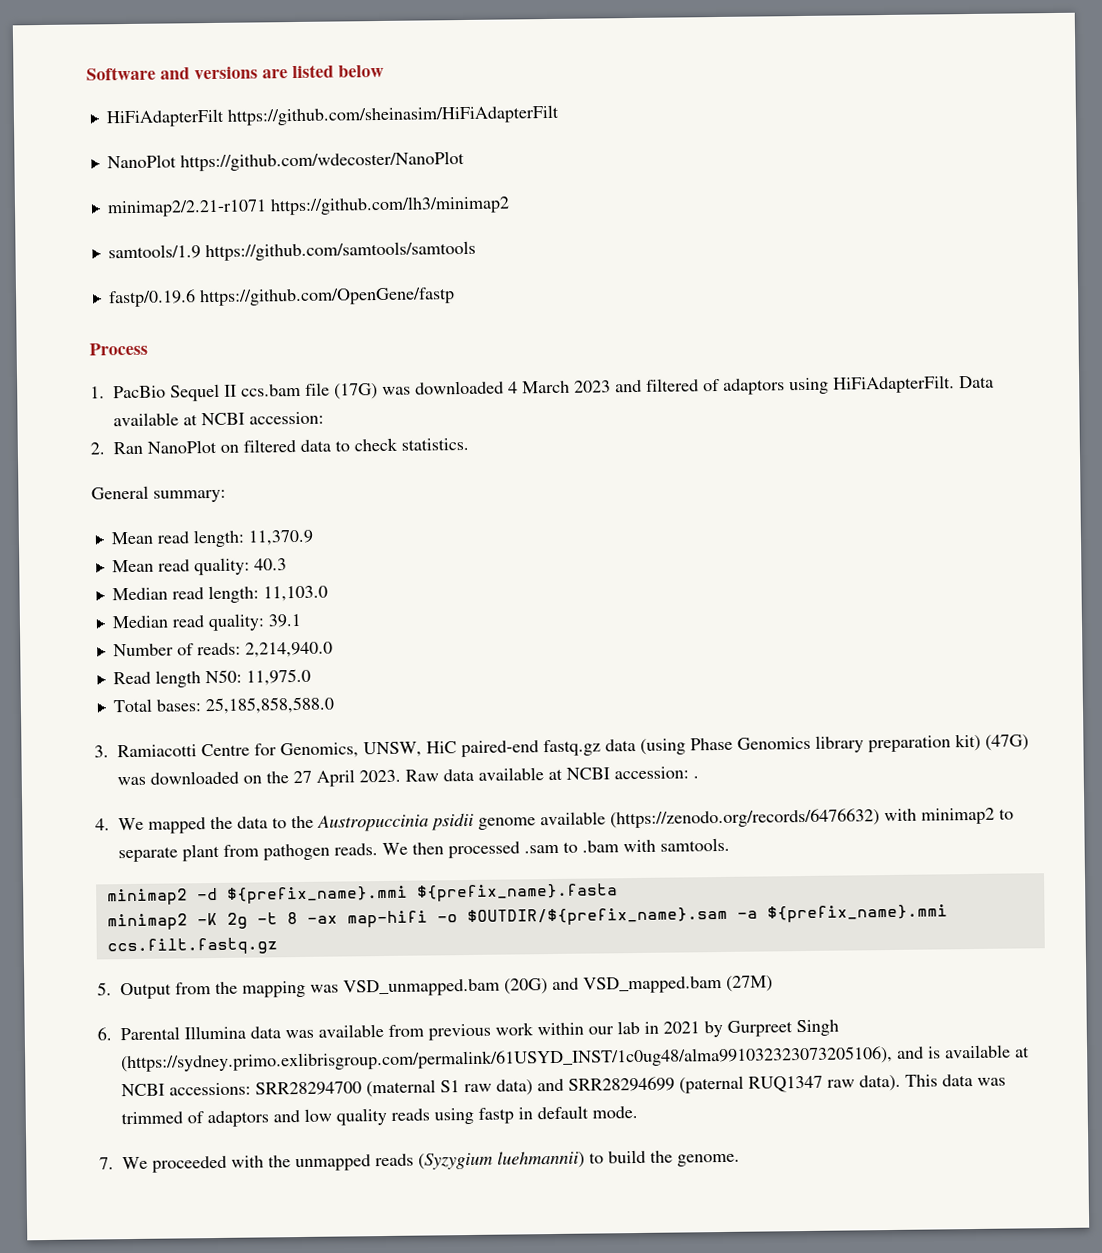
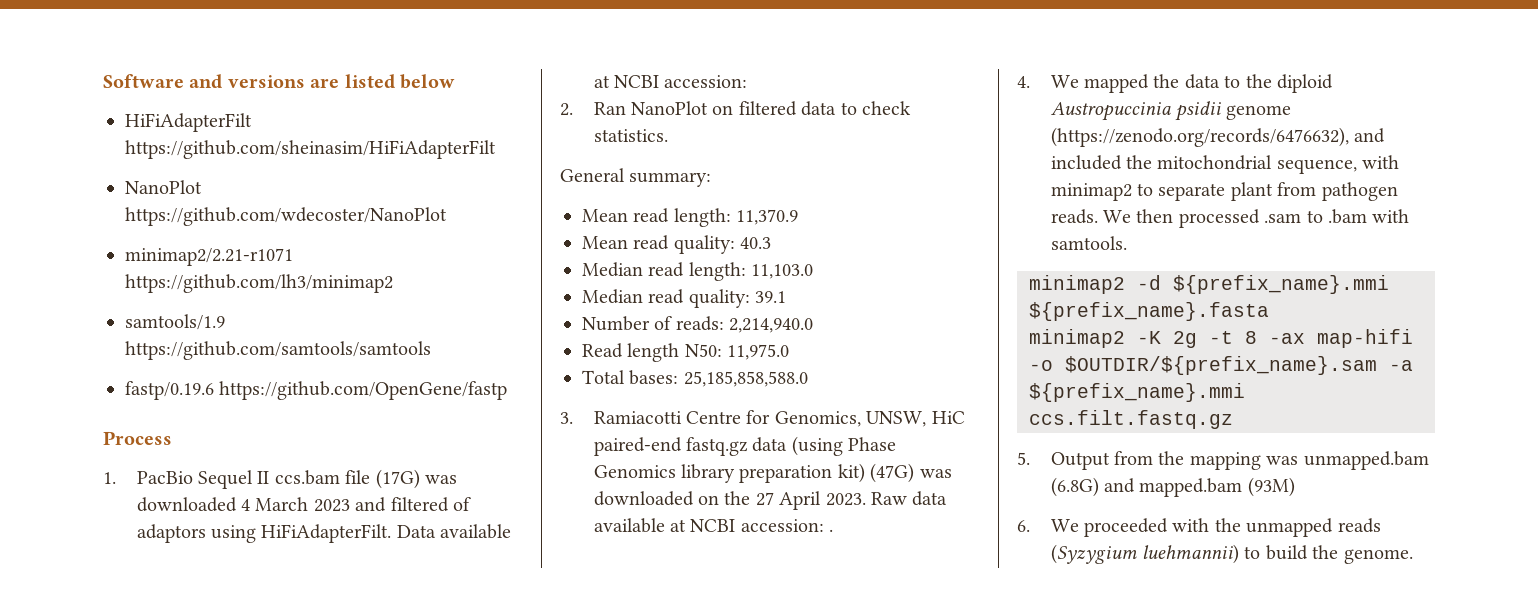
(314, 822) none -> [1276,74,1333,93] diploid
[540,808,880,829] available (https://zenodo.org/records/6476632) -> [1050,127,1385,147] [1050,155,1357,174] (https://zenodo.org/records/6476632), and included the mitochondrial sequence,
[343,975,773,997] [97,1019,839,1041] [121,1044,1030,1073] [121,1074,1006,1098] [121,1105,638,1128] [99,1157,114,1170] VSD_unmapped.bam (20G) and VSD_mapped.bam (27M) // 6. Parental Illumina data was available from previous work within our lab in 2021 by Gurpreet Singh (https://sydney.primo.exlibrisgroup.com/permalink/61USYD_INST/1c0ug48/alma991032323073205106), and is available at NCBI accessions: SRR28294700 (maternal S1 raw data) and SRR28294699 (paternal RUQ1347 raw data). This data was trimmed of adaptors and low quality reads using fastp in default mode. // 7. -> [1303,451,1429,470] [1050,477,1295,497] [1017,520,1030,532] unmapped.bam (6.8G) and mapped.bam (93M) // 6.

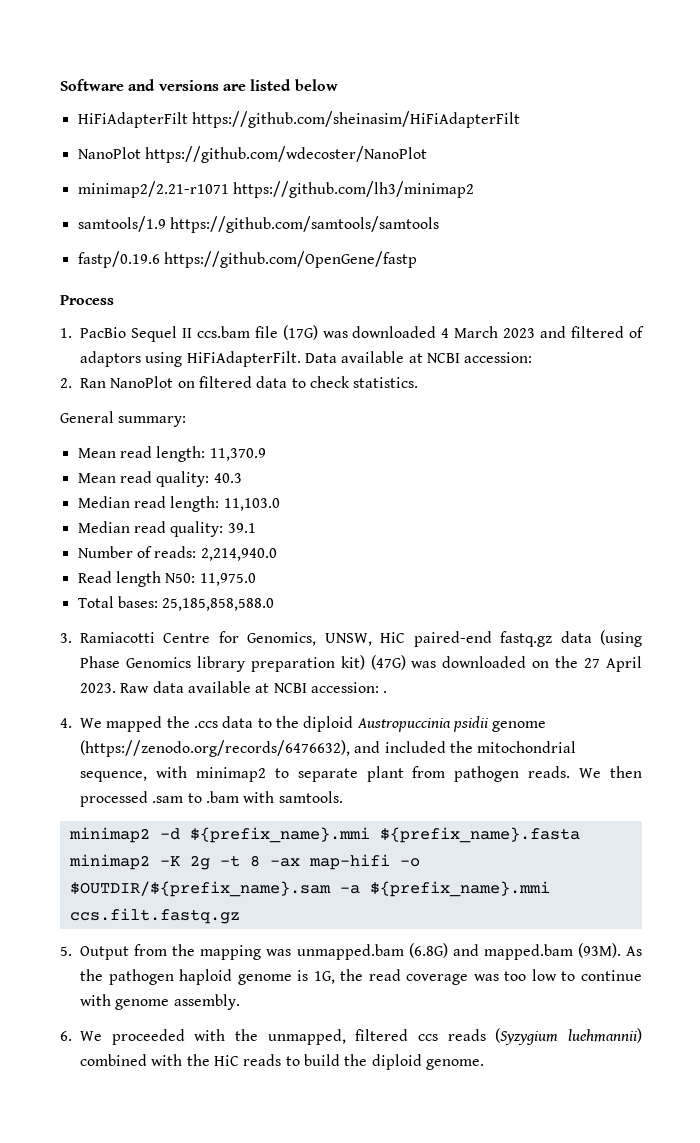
(1180, 81) none -> [193,721,218,728] .ccs
[1247,477,1295,497] (93M) -> [577,943,643,958] [80,969,643,985] [80,994,240,1010] (93M). As the pathogen haploid genome is 1G, the read coverage was too low to continue with genome assembly.
[1246,518,1381,537] [1050,544,1239,564] unmapped reads (Syzygium luehmannii) -> [267,1028,642,1045] [80,1054,282,1066] unmapped, filtered ccs reads (Syzygium luehmannii) combined with the HiC reads
(1339, 552) none -> [371,1054,422,1070] diploid

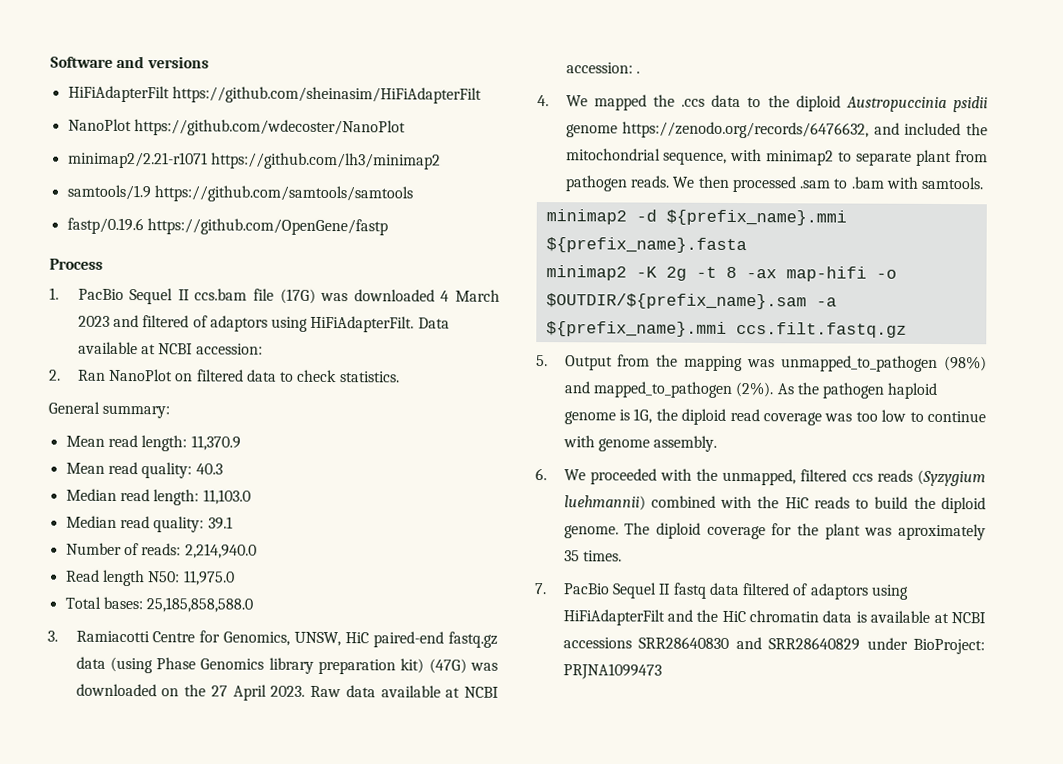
[222,79,338,91] are listed below -> (209, 62) none
[80,740,350,757] (https://zenodo.org/records/6476632), -> [622,121,870,139] https://zenodo.org/records/6476632,
[296,943,621,960] unmapped.bam (6.8G) and mapped.bam (93M). -> [781,355,987,372] [563,381,775,398] unmapped_to_pathogen (98%) and mapped_to_pathogen (2%).
(364, 975) none -> [681,408,727,425] diploid
(484, 1064) none -> [624,522,986,541] [563,550,622,562] [534,582,910,600] [562,609,986,626] [562,636,985,655] [562,663,662,680] The diploid coverage for the plant was aproximately 35 times. // 7. PacBio Sequel II fastq data filtered of adaptors using HiFiAdapterFilt and the HiC chromatin data is available at NCBI accessions SRR28640830 and SRR28640829 under BioProject: PRJNA1099473

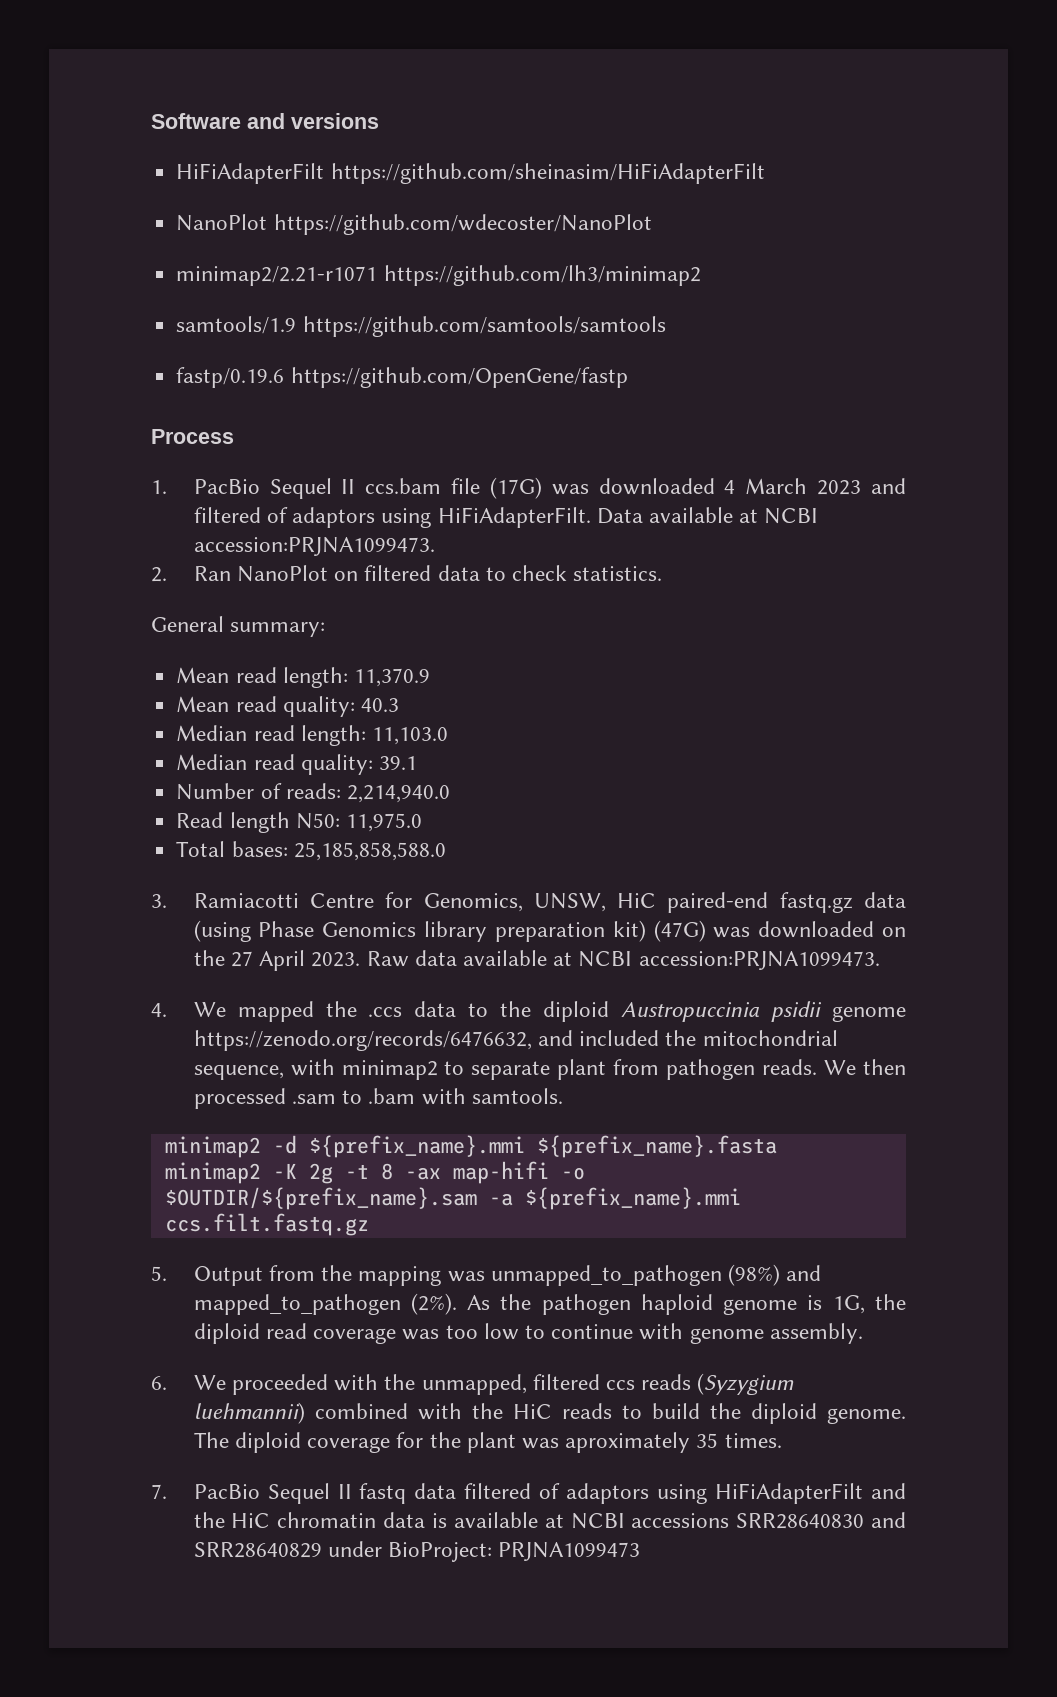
[195,343,263,355] accession: -> [193,537,435,556] accession:PRJNA1099473.
[565,62,640,74] accession: . -> [638,951,880,970] accession:PRJNA1099473.

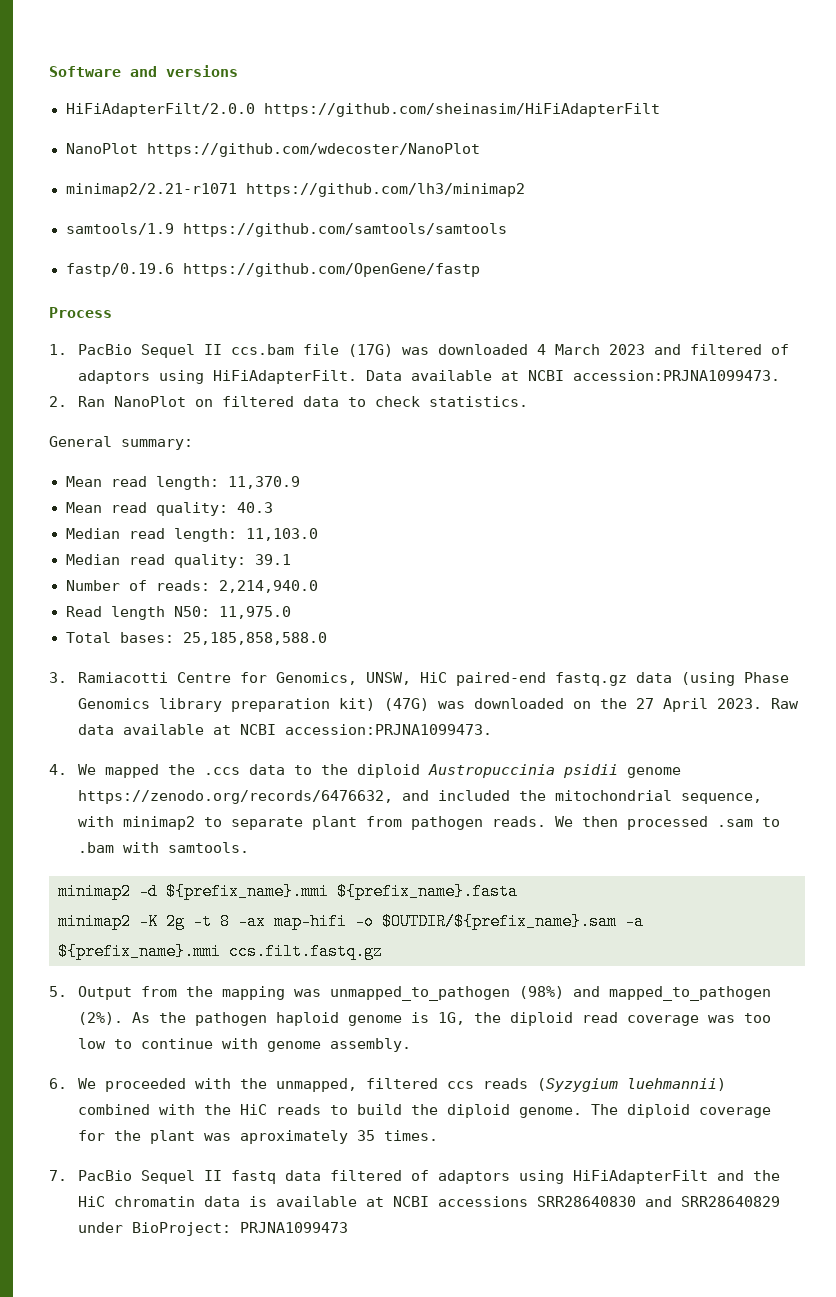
[176,163,325,184] HiFiAdapterFilt -> [65,103,255,117] HiFiAdapterFilt/2.0.0

